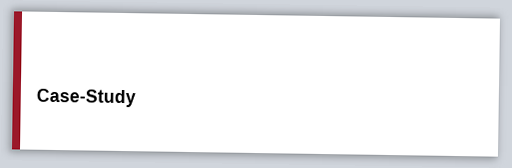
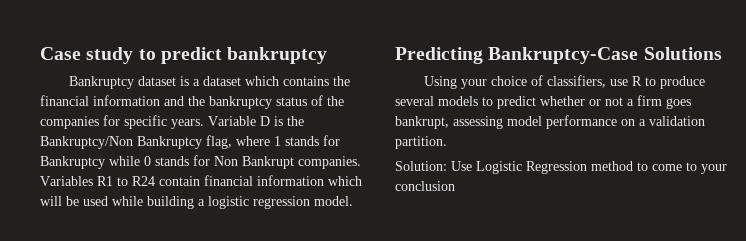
[36,88,136,108] Case-Study -> [40,47,328,64] [68,76,350,89] [40,95,344,109] [40,115,304,129] [40,135,340,149] [40,155,361,169] [40,175,362,186] [40,196,353,209] [395,47,722,64] [423,75,705,89] [395,95,691,109] [395,115,705,129] [395,136,447,149] [395,161,727,174] [395,181,455,191] Case study to predict bankruptcy // Bankruptcy dataset is a dataset which contains the financial information and the bankruptcy status of the companies for specific years. Variable D is the Bankruptcy/Non Bankruptcy flag, where 1 stands for Bankruptcy while 0 stands for Non Bankrupt companies. Variables R1 to R24 contain financial information which will be used while building a logistic regression model. // Predicting Bankruptcy-Case Solutions // Using your choice of classifiers, use R to produce several models to predict whether or not a firm goes bankrupt, assessing model performance on a validation partition. // Solution: Use Logistic Regression method to come to your conclusion

